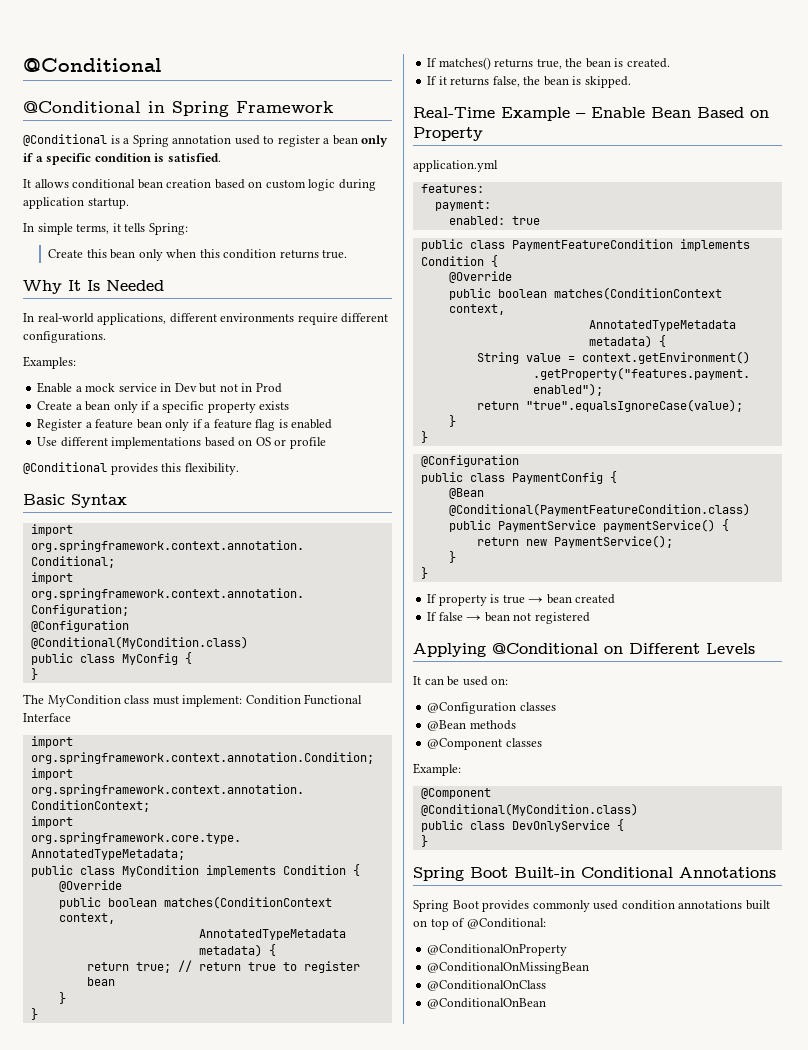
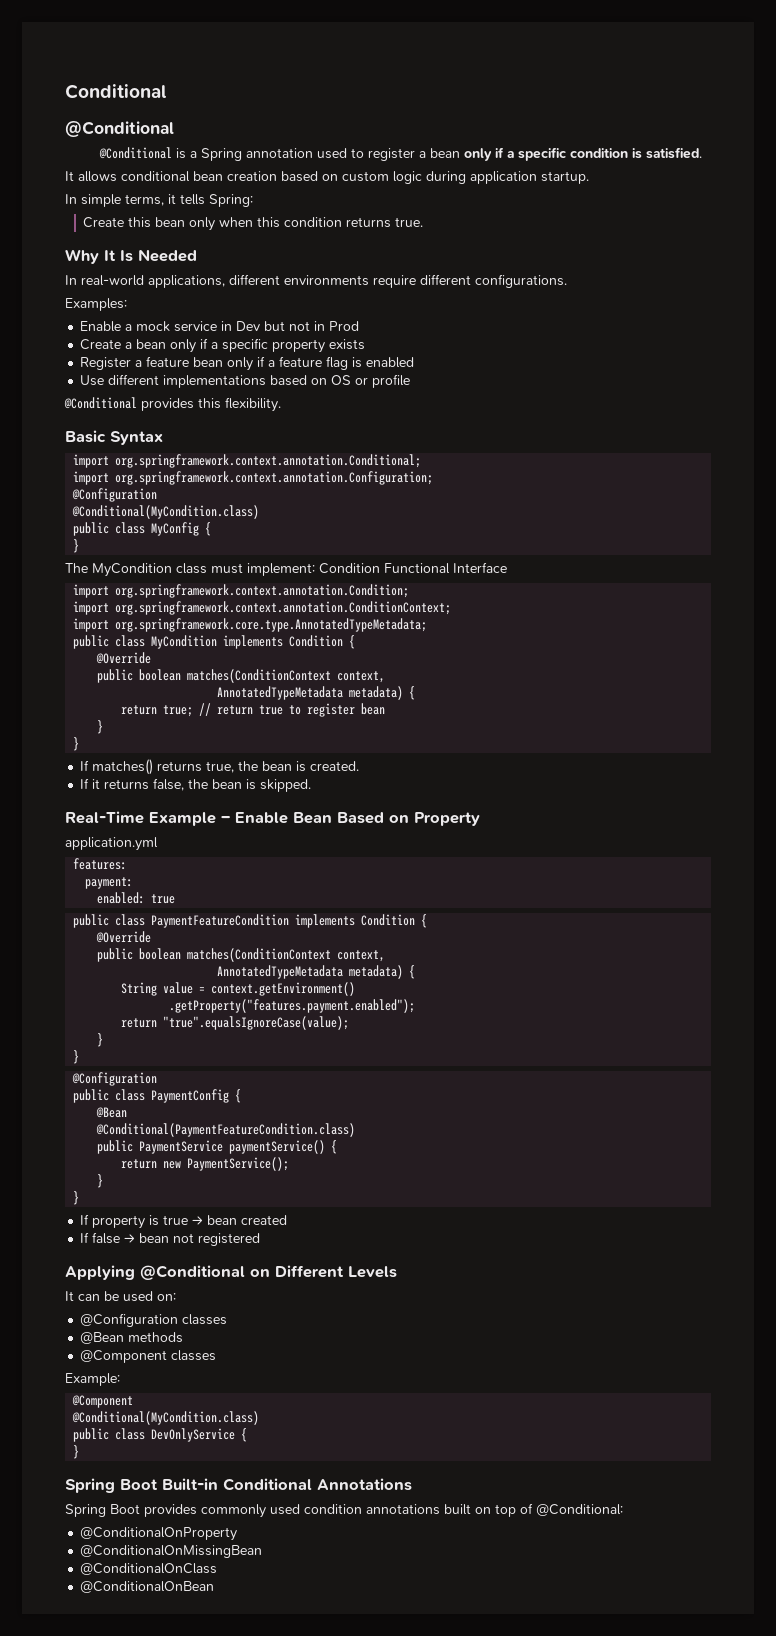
[23,58,162,72] [23,101,334,117] @Conditional // @Conditional in Spring Framework -> [65,84,167,99] [65,121,174,137] Conditional // @Conditional

